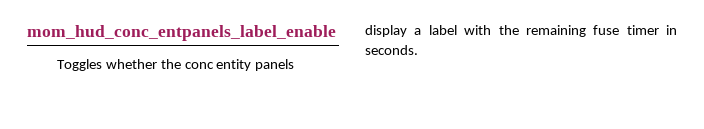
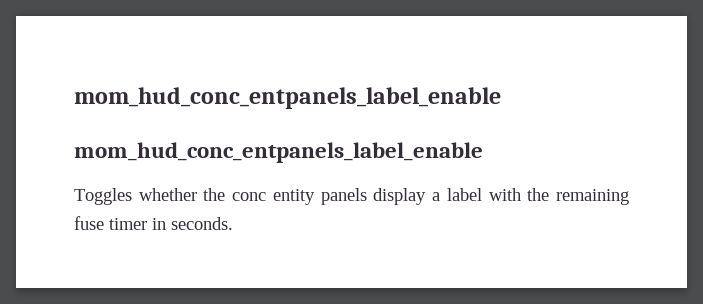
[27,25,336,41] mom_hud_conc_entpanels_label_enable -> [74,87,501,109] [74,142,483,163] mom_hud_conc_entpanels_label_enable // mom_hud_conc_entpanels_label_enable

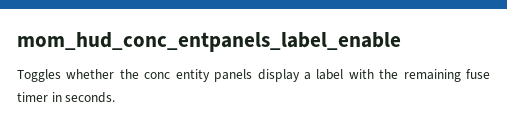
[74,87,501,109] [74,142,483,163] mom_hud_conc_entpanels_label_enable // mom_hud_conc_entpanels_label_enable -> [17,32,401,52] mom_hud_conc_entpanels_label_enable

